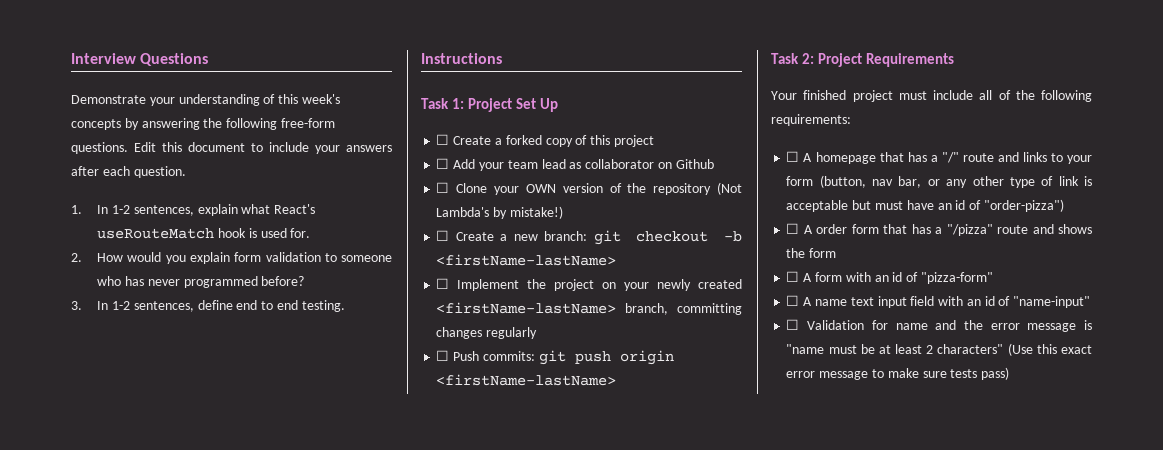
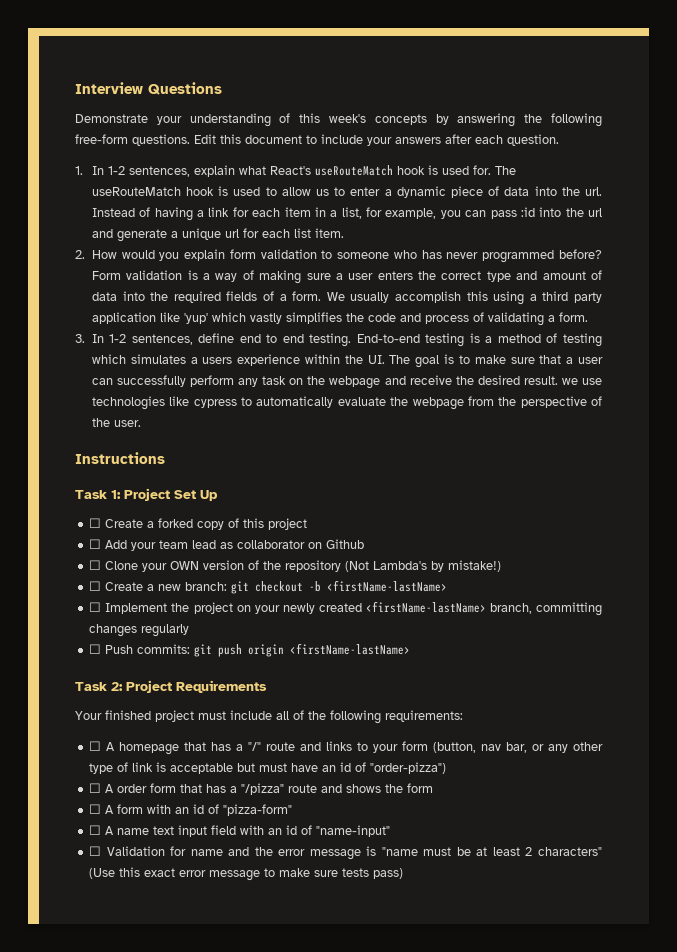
(311, 233) none -> [494,166,516,175] [91,186,603,198] [91,207,603,221] [91,228,344,242] The useRouteMatch hook is used to allow us to enter a dynamic piece of data into the url. Instead of having a link for each item in a list, for example, you can pass :id into the url and generate a unique url for each list item.
(305, 281) none -> [91,270,603,284] [91,291,603,305] [91,312,588,326] Form validation is a way of making sure a user enters the correct type and amount of data into the required fields of a form. We usually accomplish this using a third party application like 'yup' which vastly simplifies the code and process of validating a form.
(345, 306) none -> [356,333,602,347] [91,354,604,368] [91,375,602,389] [91,396,602,410] [91,418,141,427] End-to-end testing is a method of testing which simulates a users experience within the UI. The goal is to make sure that a user can successfully perform any task on the webpage and receive the desired result. we use technologies like cypress to automatically evaluate the webpage from the perspective of the user.

